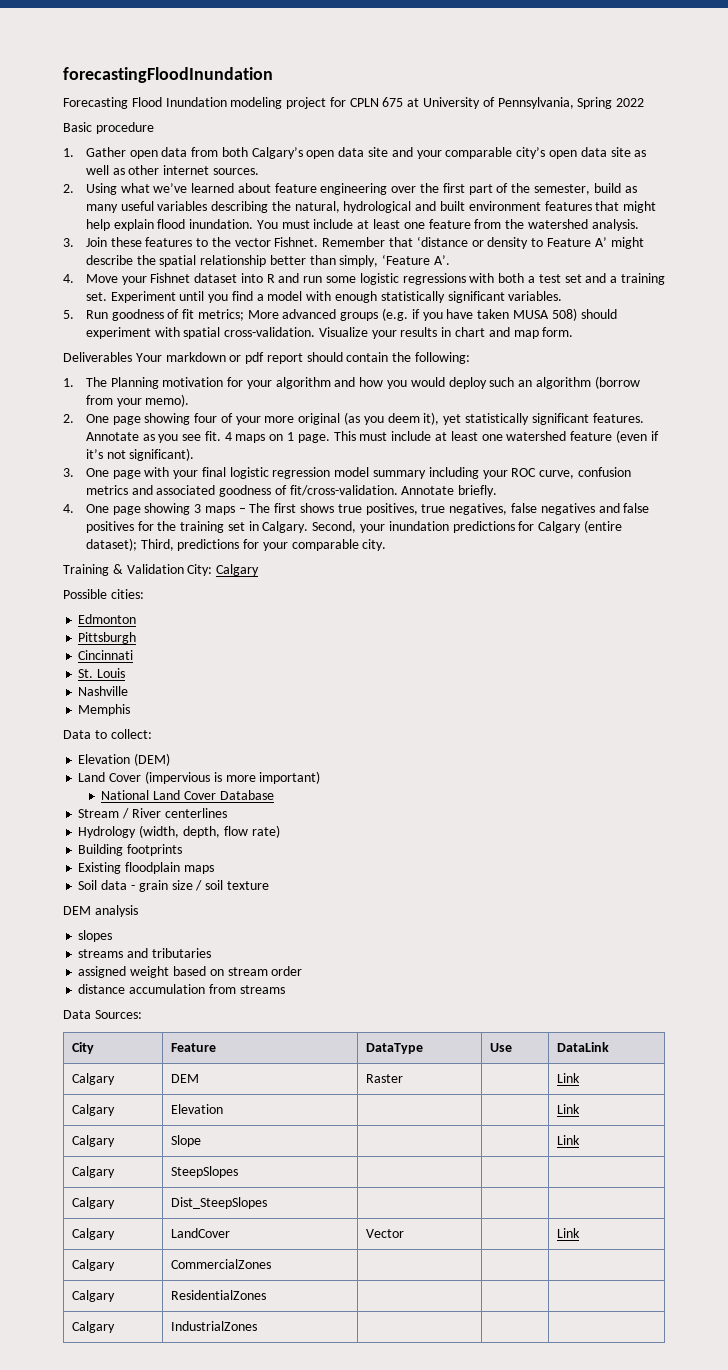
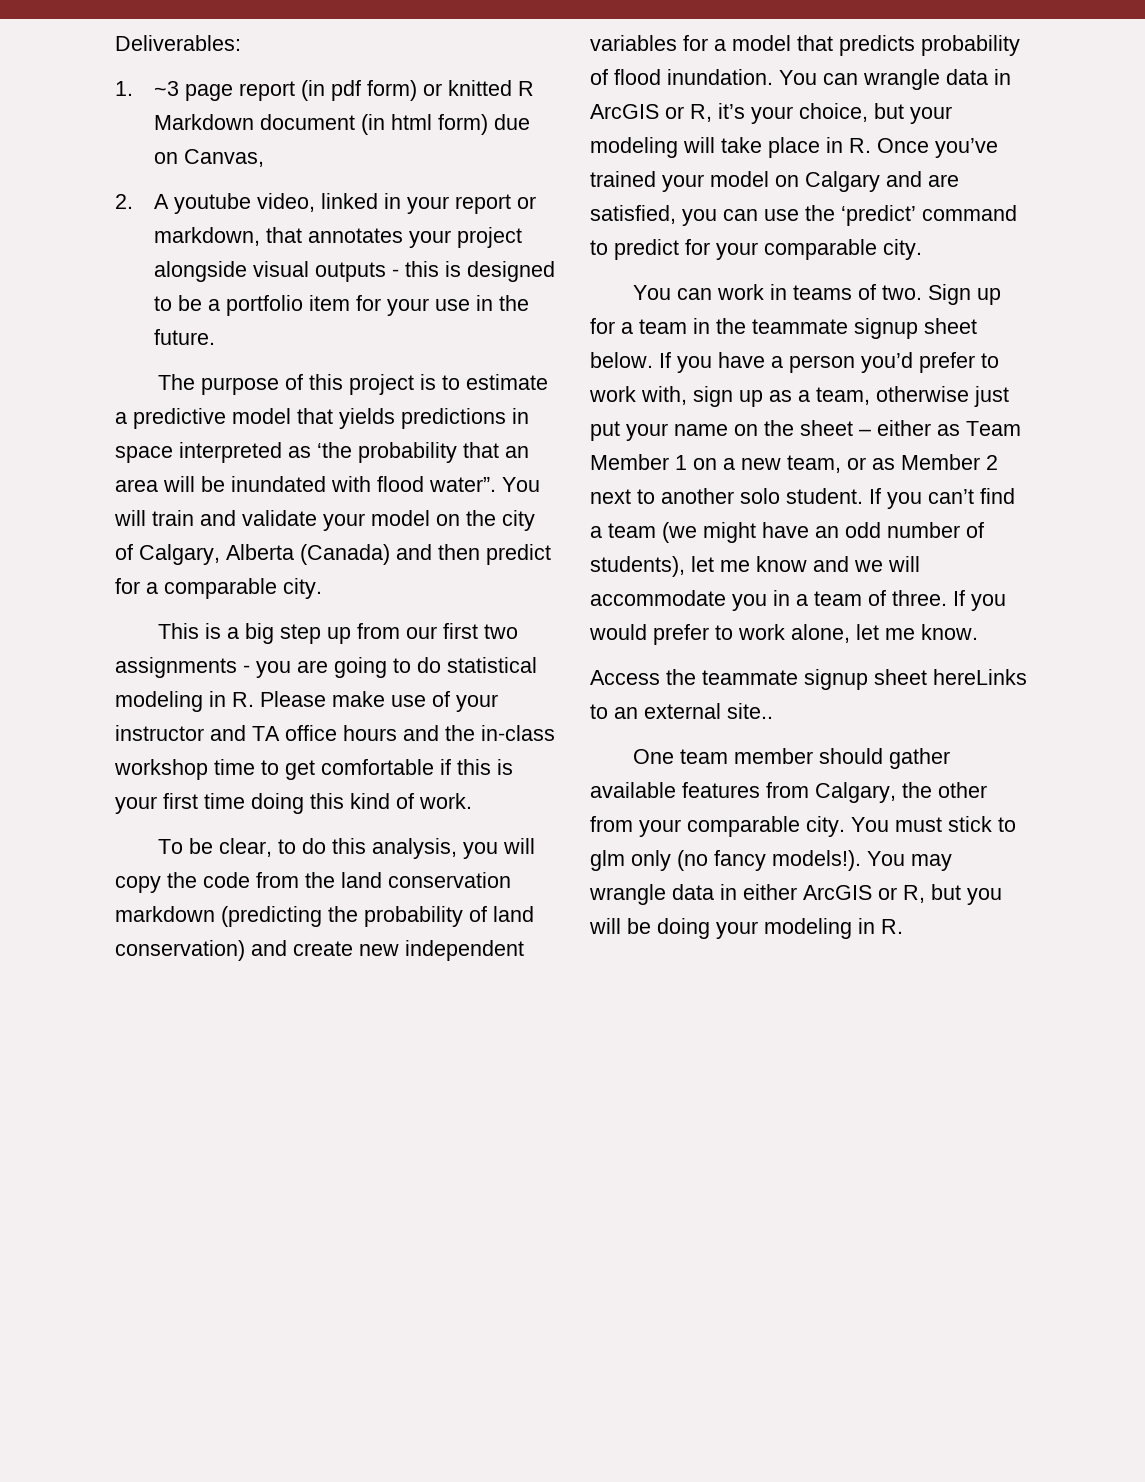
[63,67,273,83] [63,97,645,109] [63,122,154,134] [63,147,647,159] [85,165,259,175] [63,183,637,195] [85,201,657,213] [85,219,639,231] [63,236,644,249] [85,254,451,267] [63,273,665,285] [85,291,563,303] [63,308,617,321] [85,327,574,339] [63,352,471,364] [63,376,640,389] [85,394,190,407] [63,412,644,425] [85,430,659,443] [85,448,195,461] [63,467,631,479] [85,485,498,497] [63,503,650,515] [85,520,622,533] [85,538,387,551] [63,564,260,576] [63,589,144,599] [78,614,137,624] [78,632,137,644] [78,650,134,660] [78,668,126,678] [78,686,129,696] [78,704,131,716] [63,729,152,739] [78,753,171,766] [78,771,321,784] [101,790,274,800] [78,808,227,819] [78,825,280,838] [78,844,183,856] [78,862,214,874] [78,880,269,892] [63,905,138,917] [78,930,113,942] [78,948,211,958] [78,966,303,978] [78,984,285,994] [63,1010,142,1019] [71,1042,94,1054] [170,1043,216,1052] [365,1043,423,1054] [489,1043,512,1052] [556,1042,609,1052] [71,1073,115,1085] [170,1074,199,1083] [365,1074,403,1083] [556,1073,580,1083] [71,1104,115,1116] [170,1104,223,1114] [556,1104,580,1114] [71,1135,115,1147] [170,1135,201,1147] [556,1135,580,1145] [71,1166,115,1178] [170,1166,238,1178] [71,1197,115,1209] [170,1197,267,1209] [71,1228,115,1240] [170,1228,230,1238] [365,1229,404,1238] [556,1228,580,1238] [71,1259,115,1271] [170,1259,271,1269] [71,1290,115,1302] [170,1290,266,1300] [71,1321,115,1333] [170,1321,257,1331] forecastingFloodInundation // Forecasting Flood Inundation modeling project for CPLN 675 at University of Pennsylvania, Spring 2022 // Basic procedure // 1. Gather open data from both Calgary’s open data site and your comparable city’s open data site as well as other internet sources. // 2. Using what we’ve learned about feature engineering over the first part of the semester, build as many useful variables describing the natural, hydrological and built environment features that might help explain flood inundation. You must include at least one feature from the watershed analysis. // 3. Join these features to the vector Fishnet. Remember that ‘distance or density to Feature A’ might describe the spatial relationship better than simply, ‘Feature A’. // 4. Move your Fishnet dataset into R and run some logistic regressions with both a test set and a training set. Experiment until you find a model with enough statistically significant variables. // 5. Run goodness of fit metrics; More advanced groups (e.g. if you have taken MUSA 508) should experiment with spatial cross-validation. Visualize your results in chart and map form. // Deliverables Your markdown or pdf report should contain the following: // 1. The Planning motivation for your algorithm and how you would deploy such an algorithm (borrow from your memo). // 2. One page showing four of your more original (as you deem it), yet statistically significant features. Annotate as you see fit. 4 maps on 1 page. This must include at least one watershed feature (even if it’s not significant). // 3. One page with your final logistic regression model summary including your ROC curve, confusion metrics and associated goodness of fit/cross-validation. Annotate briefly. // 4. One page showing 3 maps – The first shows true positives, true negatives, false negatives and false positives for the training set in Calgary. Second, your inundation predictions for Calgary (entire dataset); Third, predictions for your comparable city. // Training & Validation City: Calgary // Possible cities: // Edmonton // Pittsburgh // Cincinnati // St. Louis // Nashville // Memphis // Data to collect: // Elevation (DEM) // Land Cover (impervious is more important) // National Land Cover Database // Stream / River centerlines // Hydrology (width, depth, flow rate) // Building footprints // Existing floodplain maps // Soil data - grain size / soil texture // DEM analysis // slopes // streams and tributaries // assigned weight based on stream order // distance accumulation from streams // Data Sources: // City | Feature | DataType | Use | DataLink // Calgary | DEM | Raster | | Link // Calgary | Elevation | | | Link // Calgary | Slope | | | Link // Calgary | SteepSlopes | | | // Calgary | Dist_SteepSlopes | | | // Calgary | LandCover | Vector | | Link // Calgary | CommercialZones | | | // Calgary | ResidentialZones | | | // Calgary | IndustrialZones | | | -> [115,35,241,51] [115,80,534,101] [153,114,530,135] [153,149,264,167] [115,193,536,214] [153,227,522,248] [153,261,555,282] [153,295,529,316] [153,329,215,345] [158,374,549,395] [115,408,529,429] [115,442,529,463] [115,476,540,492] [114,510,535,531] [115,544,551,565] [115,578,322,599] [158,623,519,644] [115,657,537,678] [115,691,498,712] [115,725,555,741] [114,759,513,780] [115,793,472,814] [158,838,536,859] [115,872,511,893] [115,906,534,927] [115,940,524,961] [590,35,1020,56] [590,69,1011,90] [590,103,952,124] [590,137,998,158] [590,171,959,192] [590,205,1017,226] [590,239,922,260] [633,284,1002,305] [590,318,977,339] [590,352,999,373] [589,386,1009,407] [590,420,1021,441] [590,454,998,473] [590,488,1015,509] [590,522,984,543] [590,556,920,577] [590,590,1006,611] [589,624,978,645] [590,669,1027,690] [590,703,773,719] [633,748,951,769] [590,782,987,803] [590,816,1016,837] [590,850,952,871] [589,884,1002,905] [589,918,903,939] Deliverables: // 1. ~3 page report (in pdf form) or knitted R Markdown document (in html form) due on Canvas, // 2. A youtube video, linked in your report or markdown, that annotates your project alongside visual outputs - this is designed to be a portfolio item for your use in the future. // The purpose of this project is to estimate a predictive model that yields predictions in space interpreted as ‘the probability that an area will be inundated with flood water”. You will train and validate your model on the city of Calgary, Alberta (Canada) and then predict for a comparable city. // This is a big step up from our first two assignments - you are going to do statistical modeling in R. Please make use of your instructor and TA office hours and the in-class workshop time to get comfortable if this is your first time doing this kind of work. // To be clear, to do this analysis, you will copy the code from the land conservation markdown (predicting the probability of land conservation) and create new independent variables for a model that predicts probability of flood inundation. You can wrangle data in ArcGIS or R, it’s your choice, but your modeling will take place in R. Once you’ve trained your model on Calgary and are satisfied, you can use the ‘predict’ command to predict for your comparable city. // You can work in teams of two. Sign up for a team in the teammate signup sheet below. If you have a person you’d prefer to work with, sign up as a team, otherwise just put your name on the sheet – either as Team Member 1 on a new team, or as Member 2 next to another solo student. If you can’t find a team (we might have an odd number of students), let me know and we will accommodate you in a team of three. If you would prefer to work alone, let me know. // Access the teammate signup sheet hereLinks to an external site.. // One team member should gather available features from Calgary, the other from your comparable city. You must stick to glm only (no fancy models!). You may wrangle data in either ArcGIS or R, but you will be doing your modeling in R.

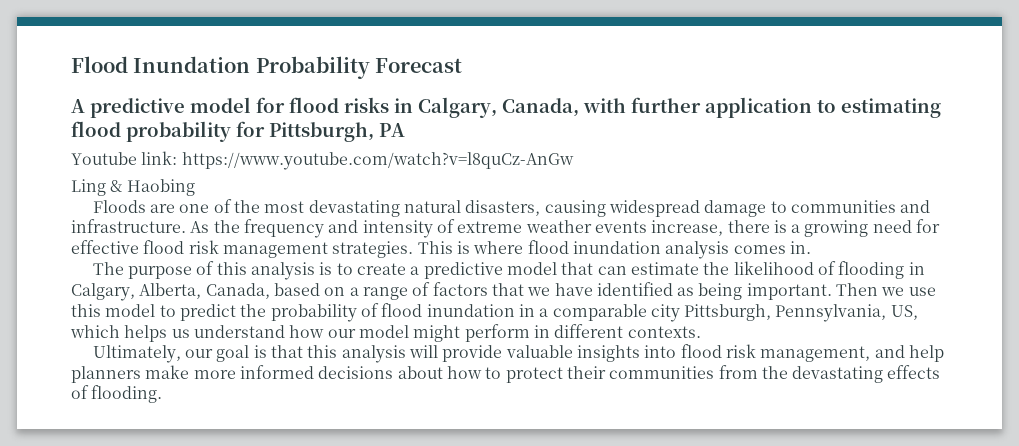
[115,35,241,51] [115,80,534,101] [153,114,530,135] [153,149,264,167] [115,193,536,214] [153,227,522,248] [153,261,555,282] [153,295,529,316] [153,329,215,345] Deliverables: // 1. ~3 page report (in pdf form) or knitted R Markdown document (in html form) due on Canvas, // 2. A youtube video, linked in your report or markdown, that annotates your project alongside visual outputs - this is designed to be a portfolio item for your use in the future. -> [71,56,463,79] [71,97,941,118] [71,121,405,142] [71,151,574,170] [71,179,195,196] [92,199,931,217] [71,219,941,238] [71,240,811,259] Flood Inundation Probability Forecast // A predictive model for flood risks in Calgary, Canada, with further application to estimating flood probability for Pittsburgh, PA // Youtube link: https://www.youtube.com/watch?v=l8quCz-AnGw // Ling & Haobing // Floods are one of the most devastating natural disasters, causing widespread damage to communities and infrastructure. As the frequency and intensity of extreme weather events increase, there is a growing need for effective flood risk management strategies. This is where flood inundation analysis comes in.
[349,374,415,395] project -> [251,262,316,280] analysis
[466,374,549,390] estimate -> [356,263,406,275] create
[339,408,529,429] [115,442,529,463] [115,476,540,492] [114,510,535,531] [115,544,551,565] [115,578,322,599] [158,623,519,644] [115,657,537,678] [115,691,498,712] [115,725,555,741] [114,759,513,780] [115,793,472,814] [158,838,536,859] [115,872,511,893] [115,906,534,927] [115,940,524,961] [590,35,1020,56] [590,69,1011,90] [590,103,952,124] [590,137,998,158] [590,171,959,192] [590,205,1017,226] [590,239,922,260] [633,284,1002,305] [590,318,977,339] [590,352,999,373] [589,386,1009,407] [590,420,1021,441] [590,454,998,473] [590,488,1015,509] [590,522,984,543] [590,556,920,577] [590,590,1006,611] [589,624,978,645] [590,669,1027,690] [590,703,773,719] [633,748,951,769] [590,782,987,803] [590,816,1016,837] [590,850,952,871] [589,884,1002,905] [589,918,903,939] yields predictions in space interpreted as ‘the probability that an area will be inundated with flood water”. You will train and validate your model on the city of Calgary, Alberta (Canada) and then predict for a comparable city. // This is a big step up from our first two assignments - you are going to do statistical modeling in R. Please make use of your instructor and TA office hours and the in-class workshop time to get comfortable if this is your first time doing this kind of work. // To be clear, to do this analysis, you will copy the code from the land conservation markdown (predicting the probability of land conservation) and create new independent variables for a model that predicts probability of flood inundation. You can wrangle data in ArcGIS or R, it’s your choice, but your modeling will take place in R. Once you’ve trained your model on Calgary and are satisfied, you can use the ‘predict’ command to predict for your comparable city. // You can work in teams of two. Sign up for a team in the teammate signup sheet below. If you have a person you’d prefer to work with, sign up as a team, otherwise just put your name on the sheet – either as Team Member 1 on a new team, or as Member 2 next to another solo student. If you can’t find a team (we might have an odd number of students), let me know and we will accommodate you in a team of three. If you would prefer to work alone, let me know. // Access the teammate signup sheet hereLinks to an external site.. // One team member should gather available features from Calgary, the other from your comparable city. You must stick to glm only (no fancy models!). You may wrangle data in either ArcGIS or R, but you will be doing your modeling in R. -> [597,261,925,279] [71,282,936,301] [71,303,918,322] [70,324,701,342] [92,344,944,363] [71,365,941,383] [71,385,163,403] can estimate the likelihood of flooding in Calgary, Alberta, Canada, based on a range of factors that we have identified as being important. Then we use this model to predict the probability of flood inundation in a comparable city Pittsburgh, Pennsylvania, US, which helps us understand how our model might perform in different contexts. // Ultimately, our goal is that this analysis will provide valuable insights into flood risk management, and help planners make more informed decisions about how to protect their communities from the devastating effects of flooding.

